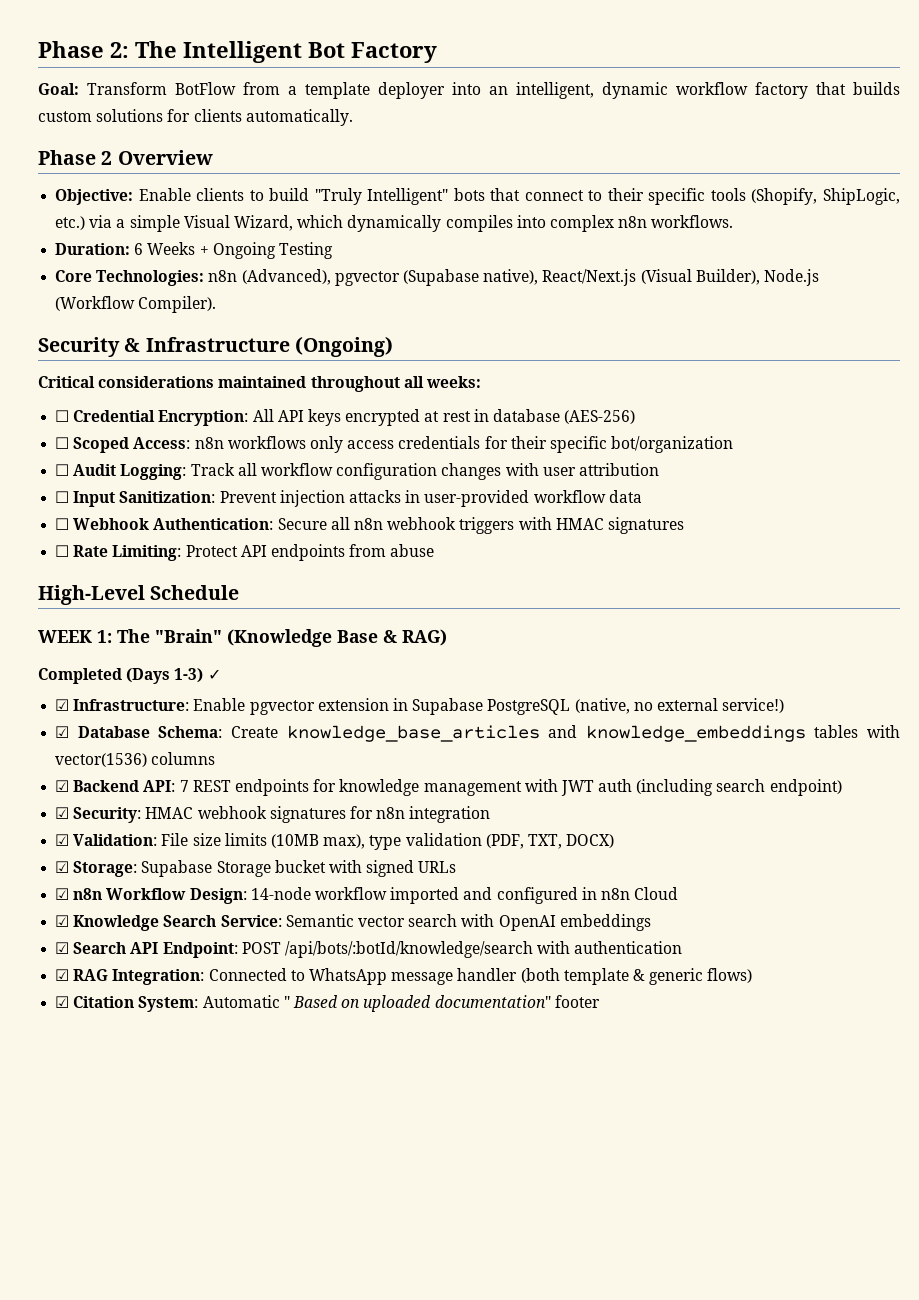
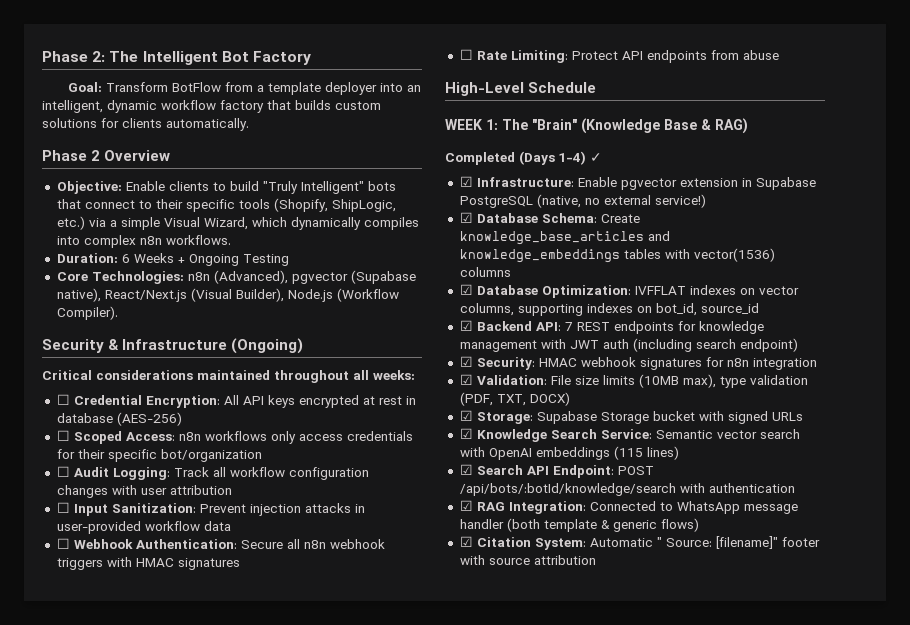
[174,668,204,683] 1-3) -> [558,151,587,165] 1-4)
(216, 758) none -> [459,284,799,298] [459,303,759,316] // ☑ Database Optimization: IVFFLAT indexes on vector columns, supporting indexes on bot_id, source_id
[55,887,679,904] // ☑ n8n Workflow Design: 14-node workflow imported and configured in n8n Cloud -> (803, 416) none
(651, 922) none -> [613,446,679,460] (115 lines)
[292,995,600,1012] Based on uploaded documentation" footer -> [665,536,820,549] [459,555,596,565] Source: [filename]" footer with source attribution

